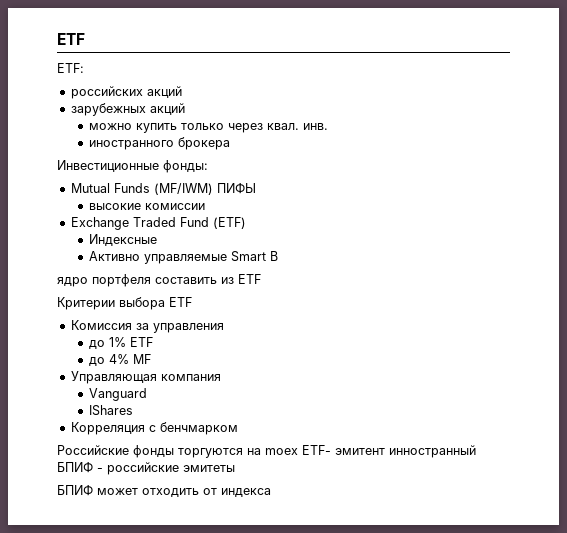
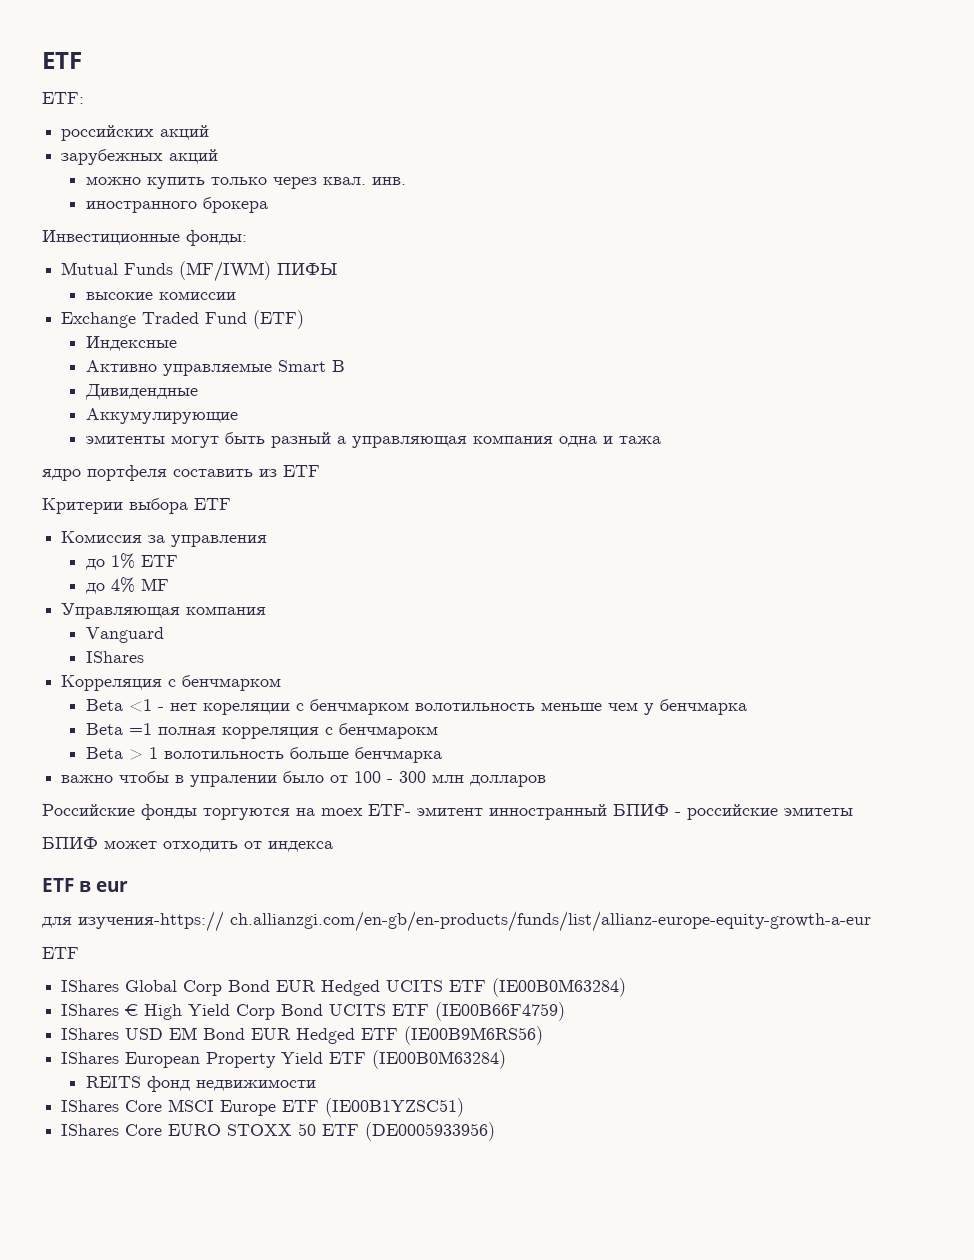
(279, 256) none -> [85,384,199,400] [86,408,239,424] [86,432,662,448] // Дивидендные // Аккумулирующие // эмитенты могут быть разный а управляющая компания одна и тажа
(238, 428) none -> [86,699,748,715] [86,723,439,739] [86,747,443,763] [61,771,547,787] // Beta <1 - нет кореляции с бенчмарком волотильность меньше чем у бенчмарка // Beta =1 полная корреляция с бенчмарокм // Beta > 1 волотильность больше бенчмарка // важно чтобы в упралении было от 100 - 300 млн долларов
(271, 492) none -> [42,878,129,892] [42,911,871,932] [42,947,79,959] [61,978,627,997] [61,1002,566,1021] [61,1026,544,1045] [61,1050,507,1069] [86,1076,317,1092] [61,1098,465,1117] [61,1122,496,1141] // ETF в eur // для изучения-https:// ch.allianzgi.com/en-gb/en-products/funds/list/allianz-europe-equity-growth-a-eur // ETF // IShares Global Corp Bond EUR Hedged UCITS ETF (IE00B0M63284) // IShares € High Yield Corp Bond UCITS ETF (IE00B66F4759) // IShares USD EM Bond EUR Hedged ETF (IE00B9M6RS56) // IShares European Property Yield ETF (IE00B0M63284) // REITS фонд недвижимости // IShares Core MSCI Europe ETF (IE00B1YZSC51) // IShares Core EURO STOXX 50 ETF (DE0005933956)

